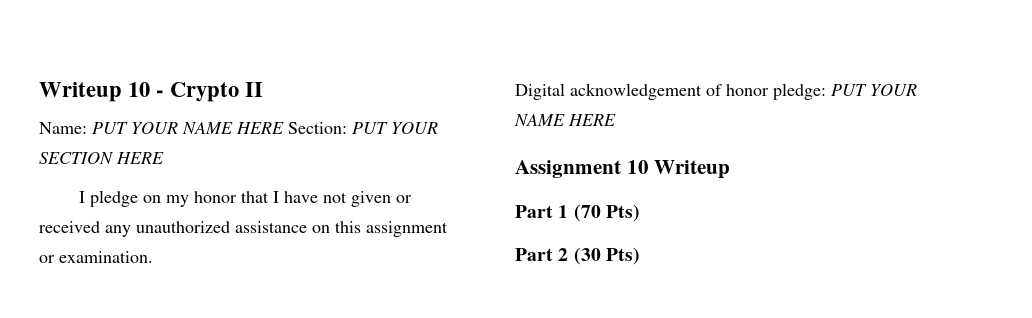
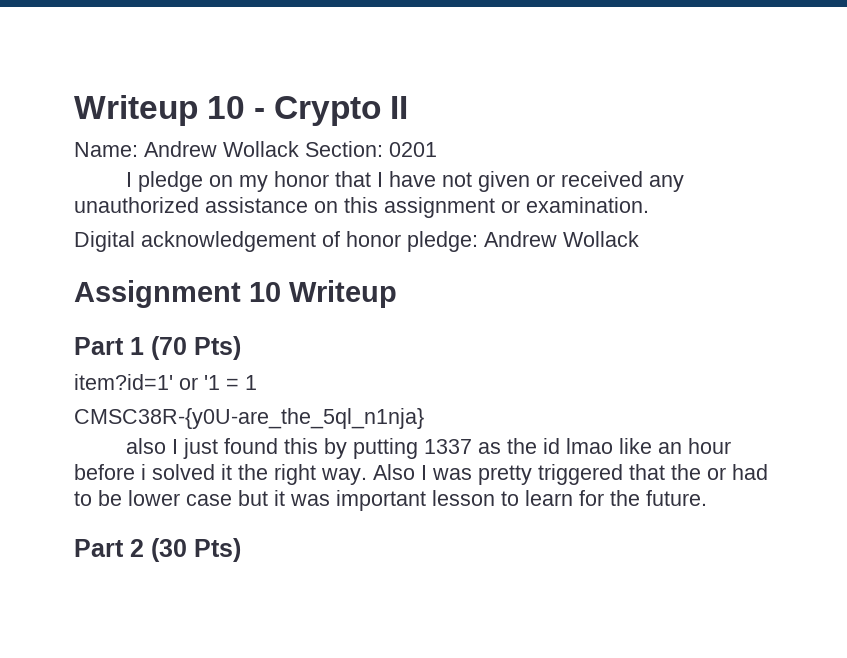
[92,121,438,134] [39,151,164,164] PUT YOUR NAME HERE Section: PUT YOUR SECTION HERE -> [144,141,437,157] Andrew Wollack Section: 0201
[831,83,917,96] [514,114,616,126] PUT YOUR NAME HERE -> [484,231,639,247] Andrew Wollack
(640, 213) none -> [74,374,257,390] [74,408,424,429] [126,438,732,459] [74,464,768,485] [74,490,707,511] // item?id=1' or '1 = 1 // CMSC38R-{y0U-are_the_5ql_n1nja} // also I just found this by putting 1337 as the id lmao like an hour before i solved it the right way. Also I was pretty triggered that the or had to be lower case but it was important lesson to learn for the future.

